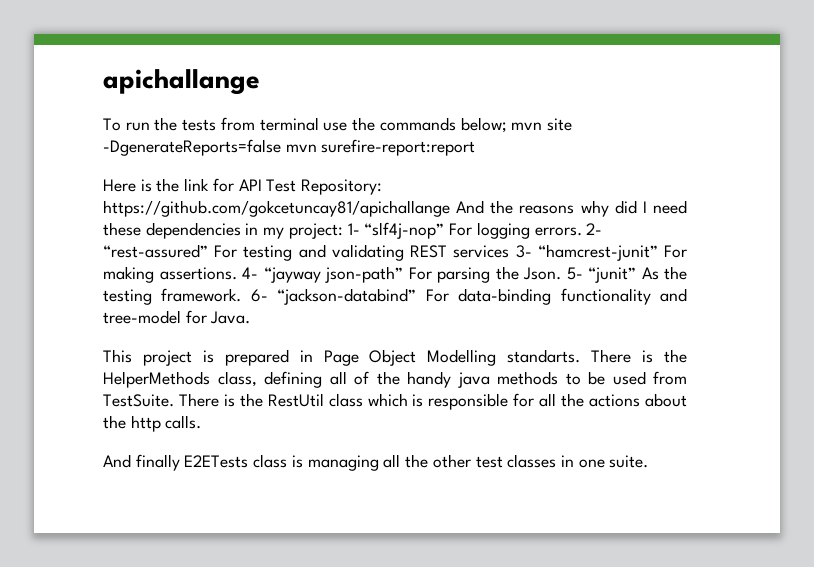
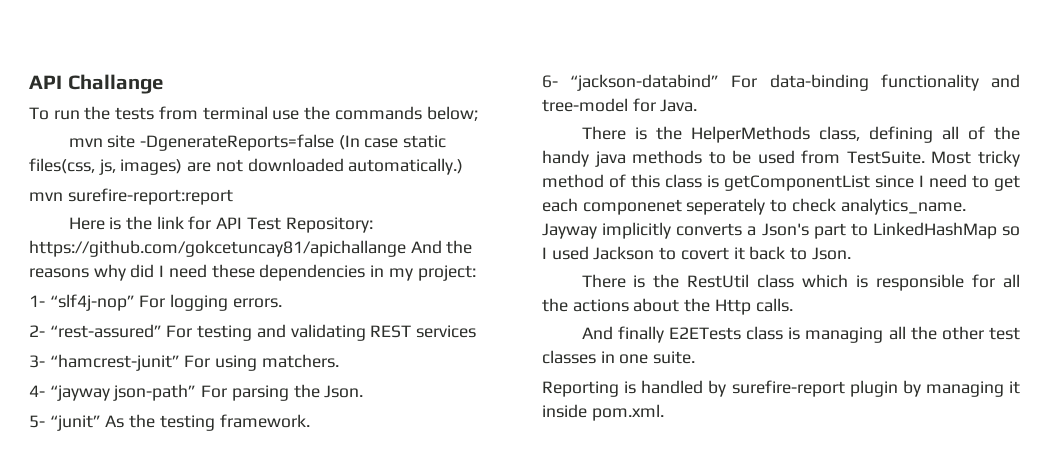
[103,69,260,95] apichallange -> [29,74,163,94] API Challange
(507, 125) none -> (478, 113) //
(281, 147) none -> [338,135,447,150] [29,158,464,175] (In case static files(css, js, images) are not downloaded automatically.) //
(343, 231) none -> (476, 273) //
(582, 231) none -> (282, 303) //
(510, 251) none -> (477, 331) //
[103,266,237,283] making assertions. -> [215,354,339,371] using matchers. //
(561, 273) none -> (364, 391) //
(242, 295) none -> (310, 421) //
[103,349,581,366] This project is prepared in Page Object Modelling standarts. -> (698, 105) none
(174, 400) none -> [931,150,1020,167] [542,174,1020,191] [542,198,966,215] [542,222,1020,239] [542,246,851,260] Most tricky method of this class is getComponentList since I need to get each componenet seperately to check analytics_name. Jayway implicitly converts a Json's part to LinkedHashMap so I used Jackson to covert it back to Json. //
[130,415,161,432] http -> [714,299,751,315] Http
(649, 461) none -> [542,380,1020,397] [542,404,664,421] // Reporting is handled by surefire-report plugin by managing it inside pom.xml.

